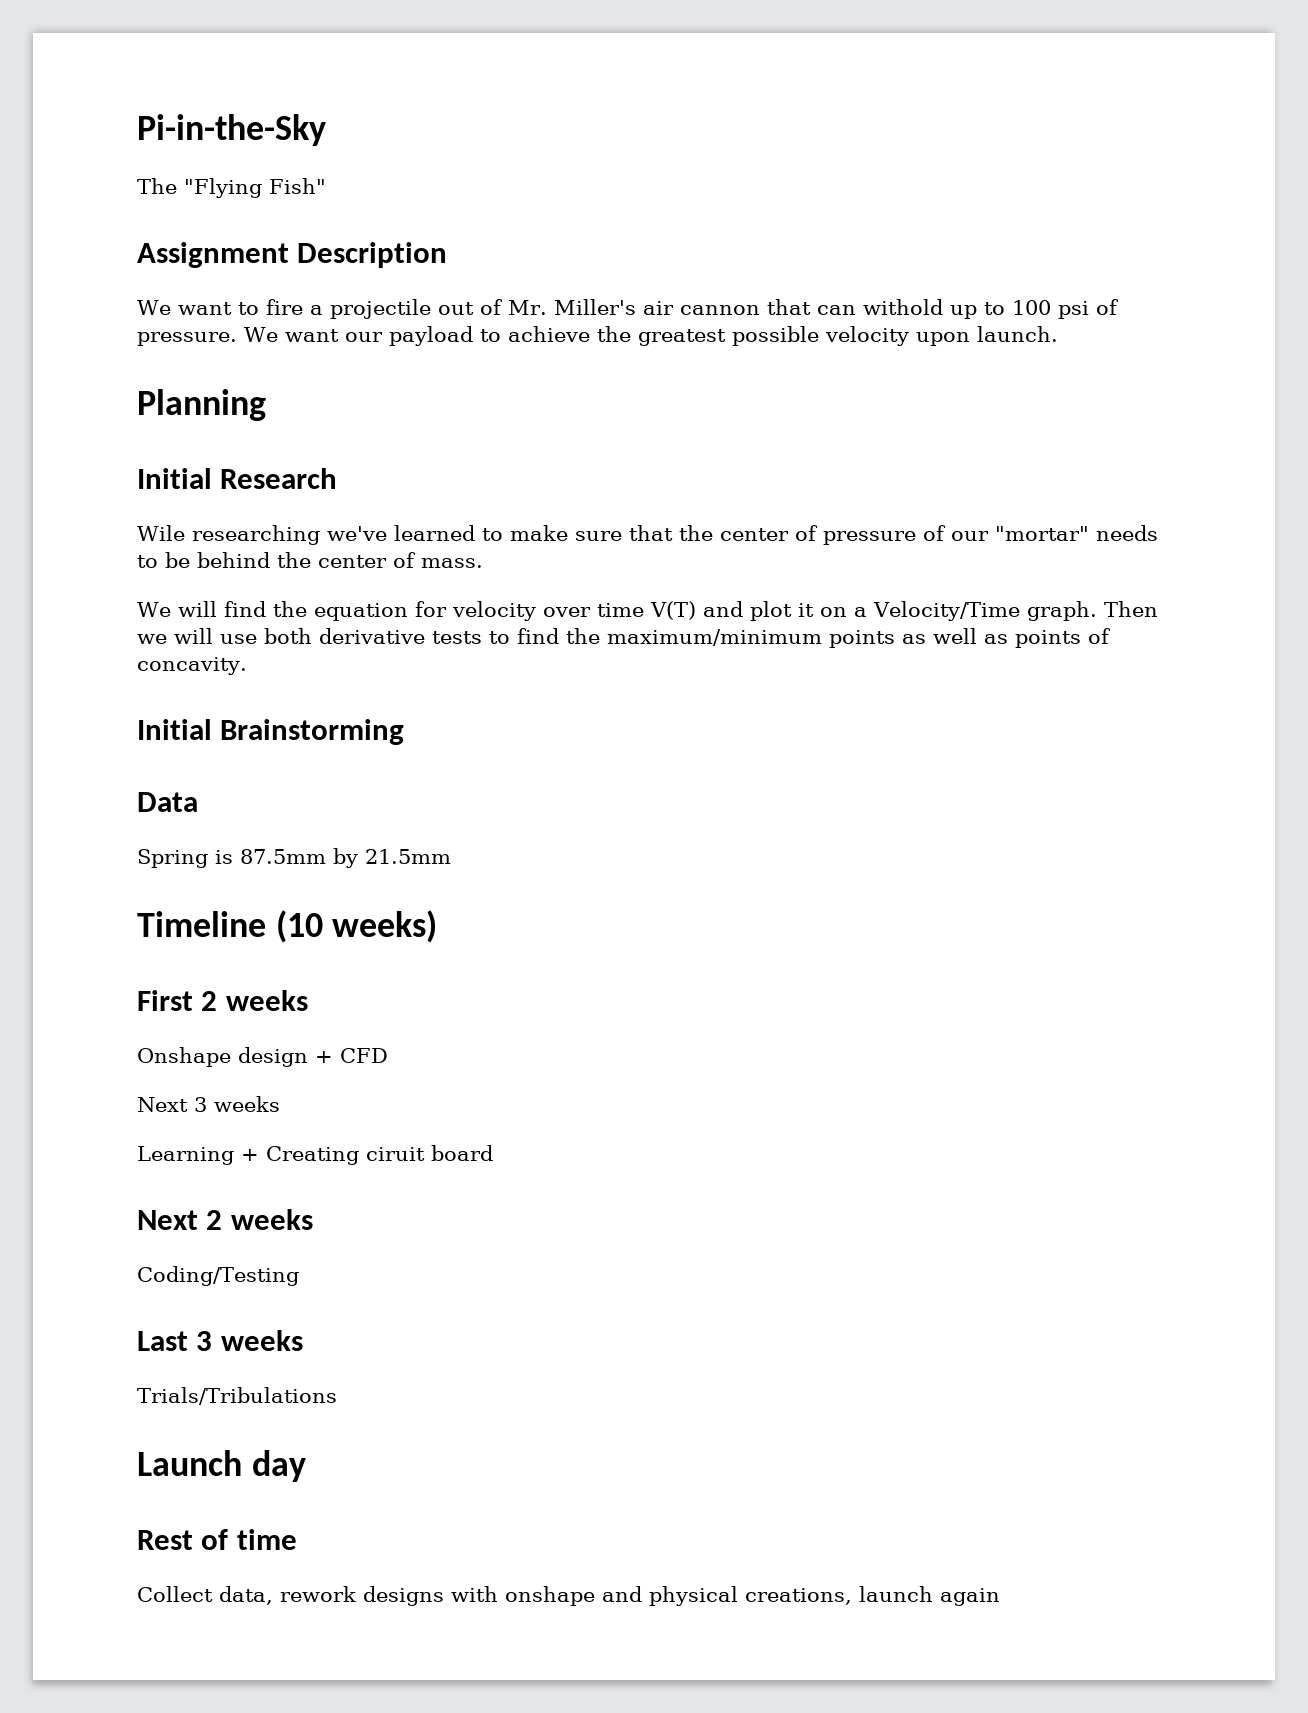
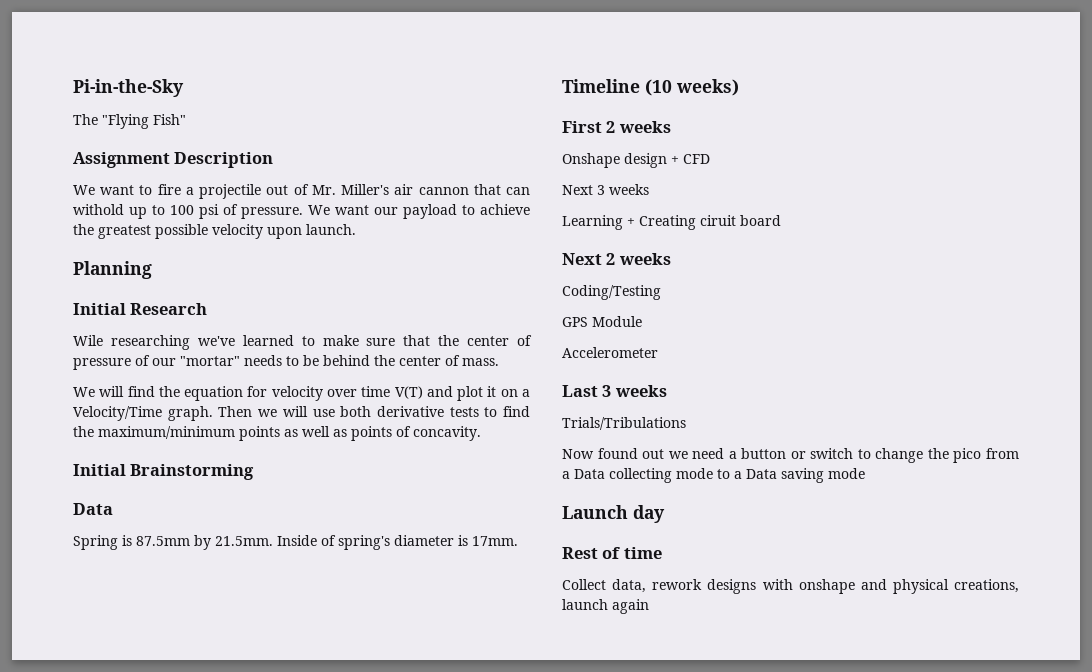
[365,849,451,864] 21.5mm -> [215,535,518,550] 21.5mm. Inside of spring's diameter is 17mm.
(299, 1276) none -> [562,316,642,327] [562,347,658,358] // GPS Module // Accelerometer
(337, 1396) none -> [562,448,1020,463] [562,468,865,483] // Now found out we need a button or switch to change the pico from a Data collecting mode to a Data saving mode

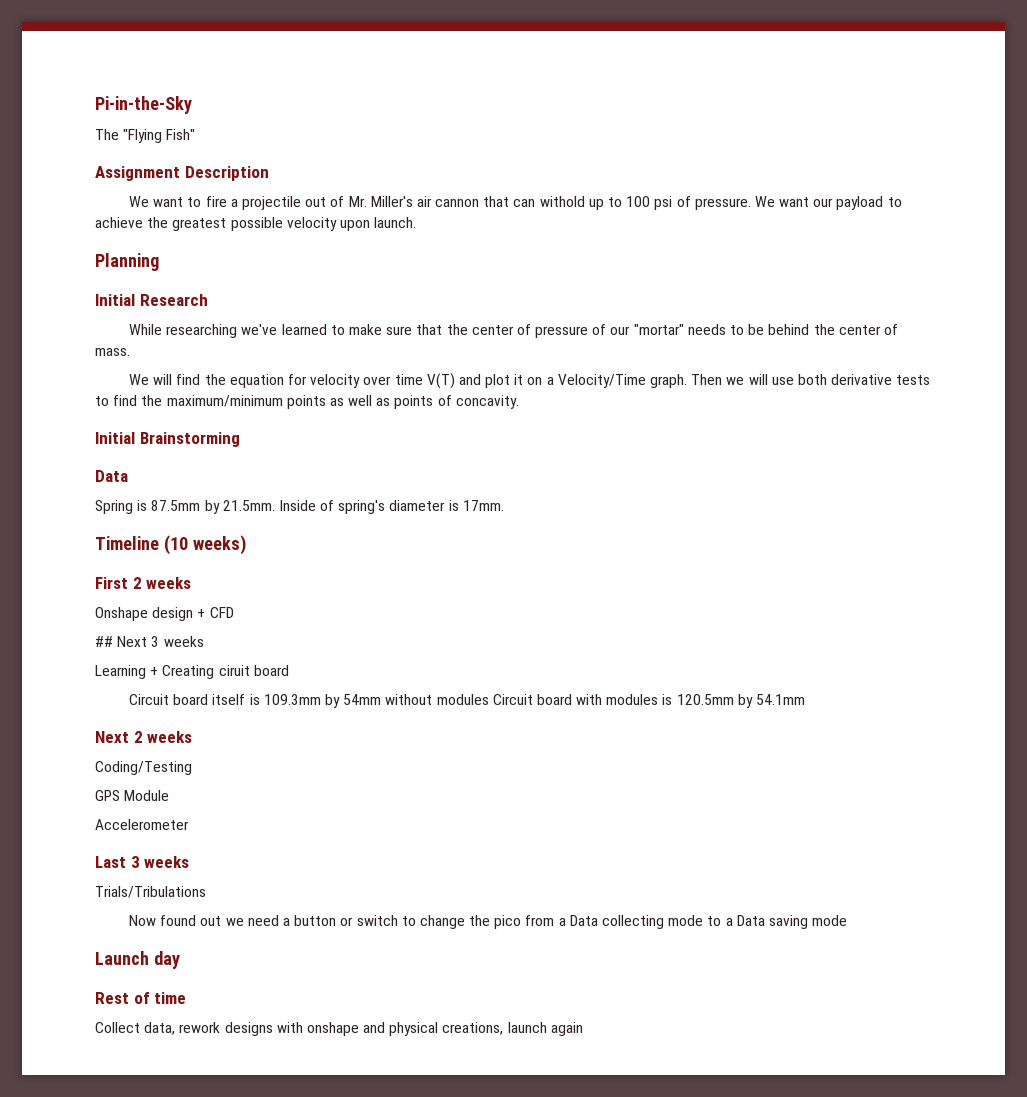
[73,335,103,346] Wile -> [129,324,163,335] While
(710, 159) none -> [95,636,113,647] ##
(781, 220) none -> [129,694,805,708] // Circuit board itself is 109.3mm by 54mm without modules Circuit board with modules is 120.5mm by 54.1mm

